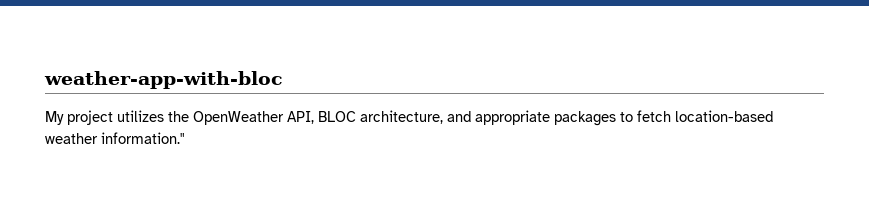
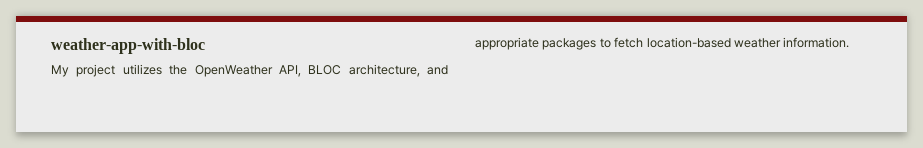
[101,132,185,144] information." -> [783,37,850,48] information.

